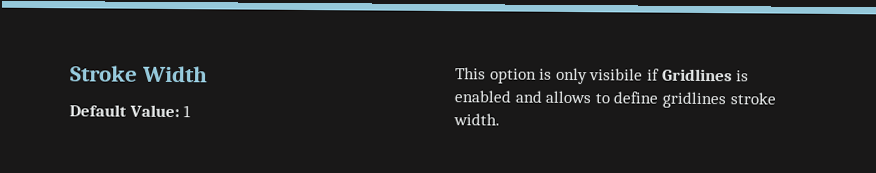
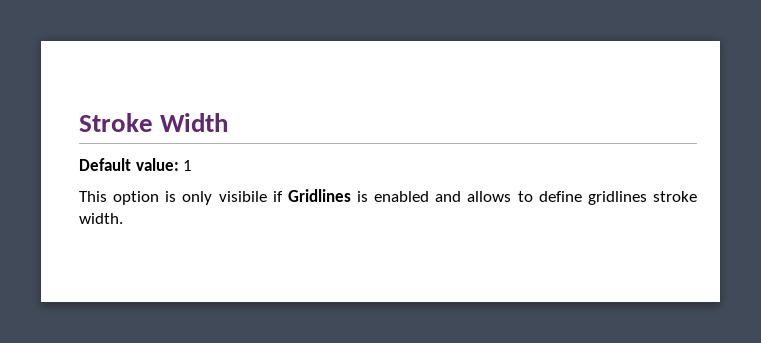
[128,104,180,118] Value: -> [135,158,179,171] value:

